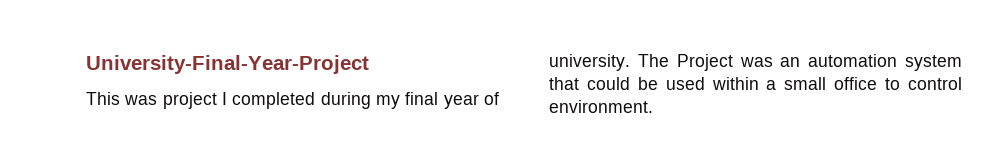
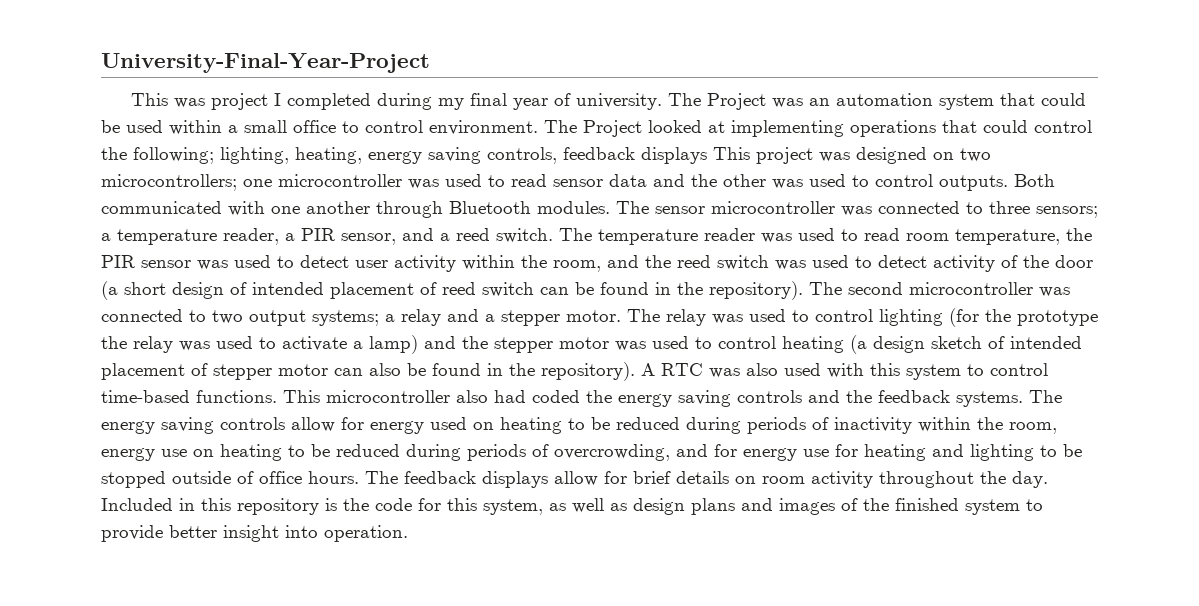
(653, 106) none -> [544,120,1092,137] [101,147,991,164] [101,174,1055,191] [101,201,1098,218] [101,228,1092,245] [101,255,1093,272] [101,281,1070,300] [101,308,1098,327] [101,335,1082,354] [101,362,1048,381] [101,390,1062,407] [101,417,1057,434] [101,444,1082,461] [101,471,1048,488] [101,498,1043,515] [101,525,408,542] The Project looked at implementing operations that could control the following; lighting, heating, energy saving controls, feedback displays This project was designed on two microcontrollers; one microcontroller was used to read sensor data and the other was used to control outputs. Both communicated with one another through Bluetooth modules. The sensor microcontroller was connected to three sensors; a temperature reader, a PIR sensor, and a reed switch. The temperature reader was used to read room temperature, the PIR sensor was used to detect user activity within the room, and the reed switch was used to detect activity of the door (a short design of intended placement of reed switch can be found in the repository). The second microcontroller was connected to two output systems; a relay and a stepper motor. The relay was used to control lighting (for the prototype the relay was used to activate a lamp) and the stepper motor was used to control heating (a design sketch of intended placement of stepper motor can also be found in the repository). A RTC was also used with this system to control time-based functions. This microcontroller also had coded the energy saving controls and the feedback systems. The energy saving controls allow for energy used on heating to be reduced during periods of inactivity within the room, energy use on heating to be reduced during periods of overcrowding, and for energy use for heating and lighting to be stopped outside of office hours. The feedback displays allow for brief details on room activity throughout the day. Included in this repository is the code for this system, as well as design plans and images of the finished system to provide better insight into operation.

